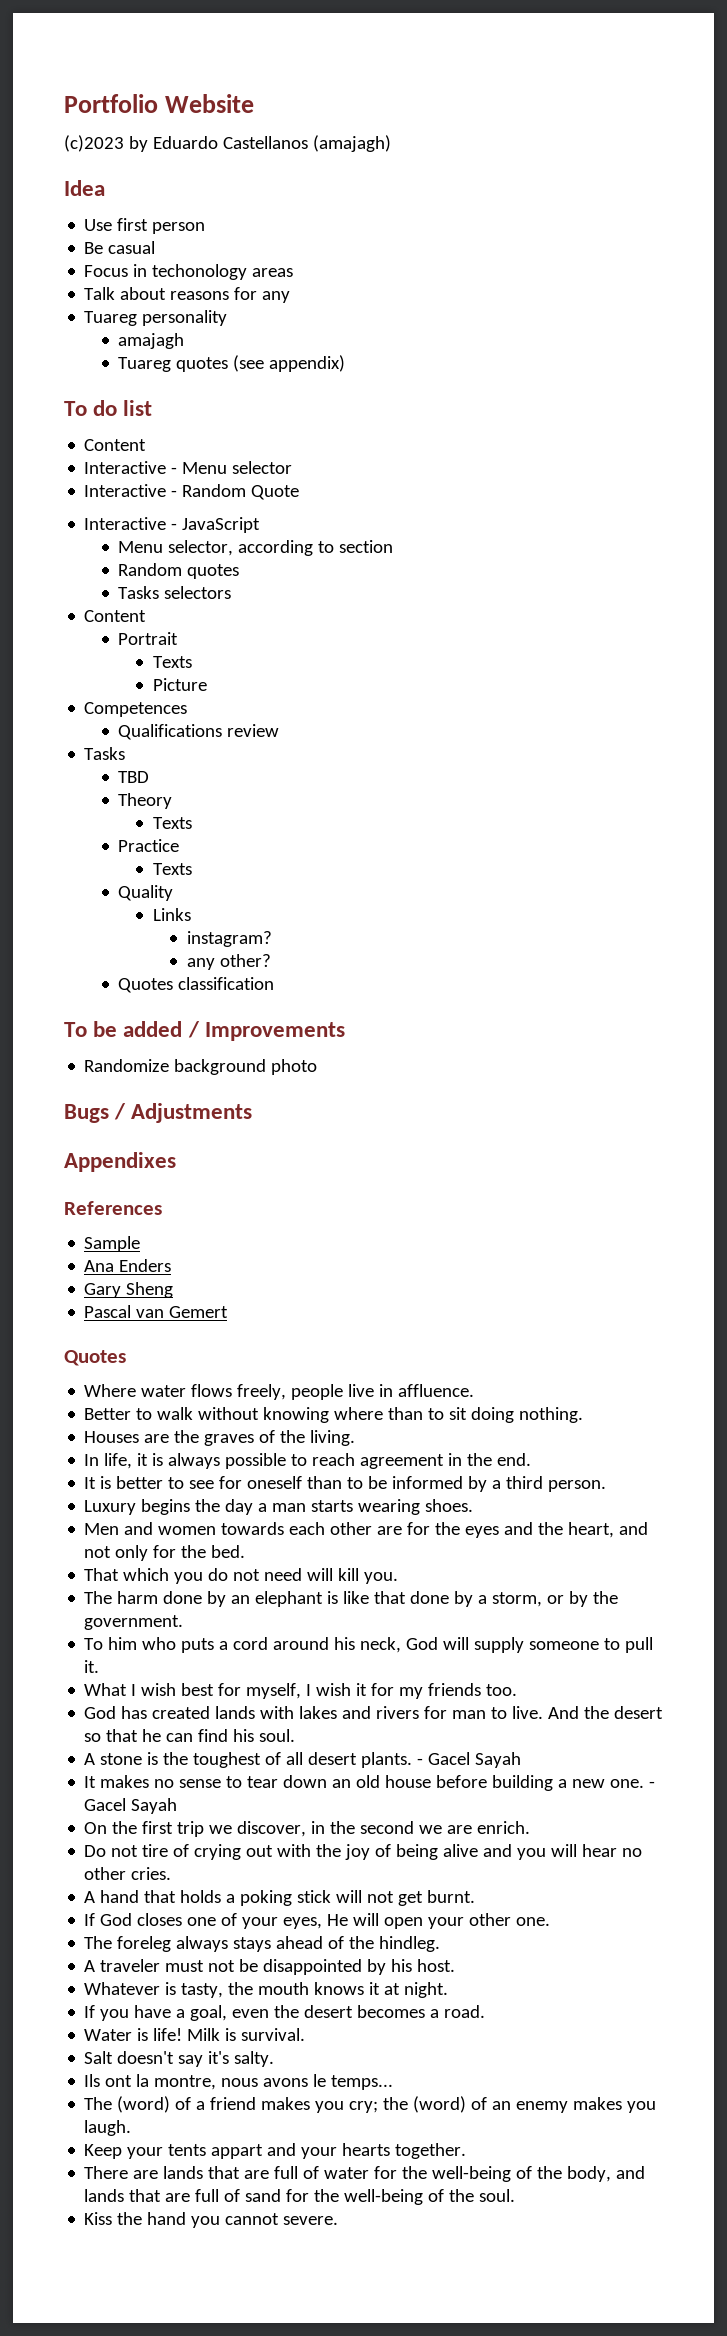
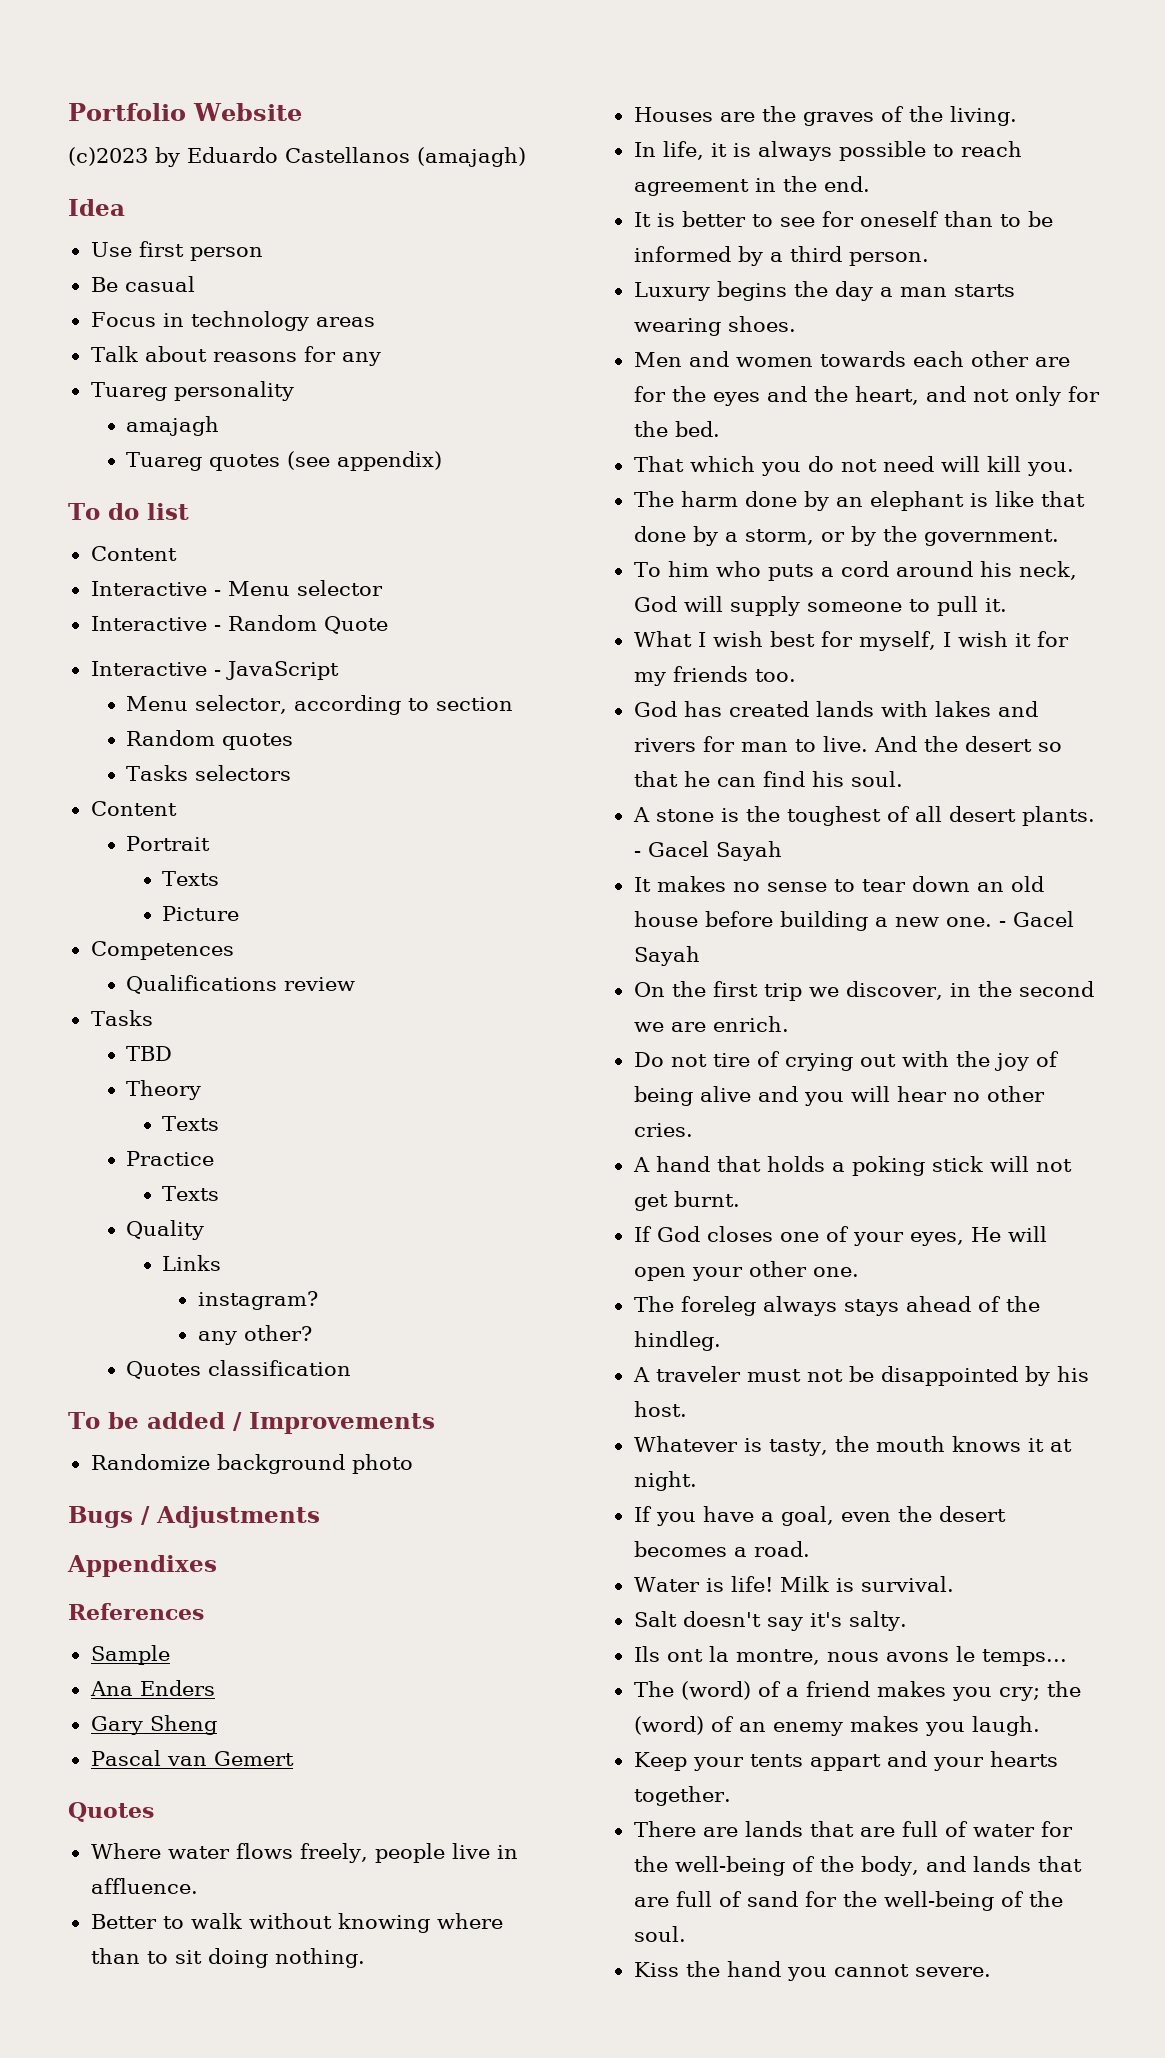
[152,264,248,280] techonology -> [190,311,309,331] technology

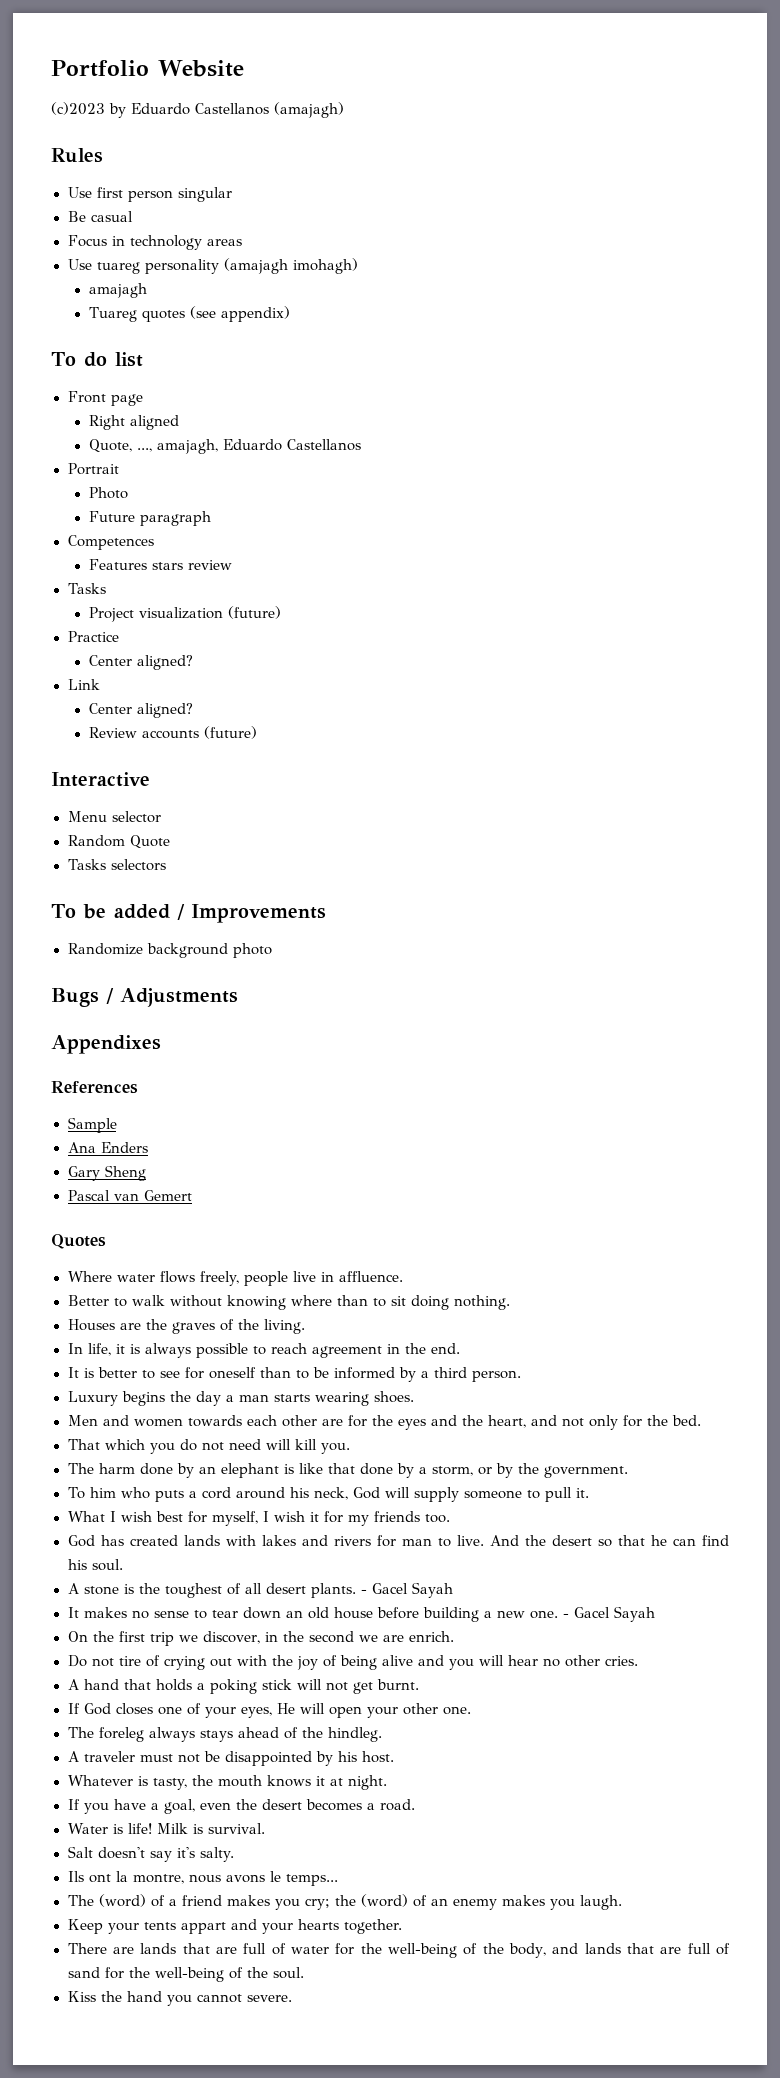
[68,199,125,216] Idea -> [51,148,103,163] Rules
(263, 254) none -> [177,187,232,202] singular
[90,346,381,366] [90,382,167,401] Talk about reasons for any // Tuareg -> [67,259,140,274] Use tuareg
(294, 391) none -> [223,258,358,274] (amajagh imohagh)
[90,546,177,561] [90,580,383,596] [90,615,388,634] [90,661,339,680] [126,695,514,715] [126,730,294,750] [126,765,292,781] [90,801,177,816] [126,836,211,851] [162,871,220,886] [162,906,240,921] Content // Interactive - Menu selector // Interactive - Random Quote // Interactive - JavaScript // Menu selector, according to section // Random quotes // Tasks selectors // Content // Portrait // Texts // Picture -> [67,391,143,406] [88,415,179,430] [88,439,361,454] [67,463,119,475] [88,487,128,499] [88,511,211,526] Front page // Right aligned // Quote, ..., amajagh, Eduardo Castellanos // Portrait // Photo // Future paragraph
[126,975,278,994] Qualifications -> [88,559,183,570] Features stars
[126,1046,173,1061] [126,1080,202,1100] [162,1116,220,1131] [126,1151,215,1166] [162,1186,220,1201] [126,1220,205,1240] [162,1255,222,1271] [197,1291,318,1310] [197,1325,312,1345] [126,1360,352,1379] TBD // Theory // Texts // Practice // Texts // Quality // Links // instagram? // any other? // Quotes classification -> [88,606,281,622] [67,631,119,642] [88,655,193,670] [67,679,100,690] [88,703,193,718] [88,726,257,739] [51,772,150,787] [67,811,161,823] [67,835,170,849] [67,859,167,871] Project visualization (future) // Practice // Center aligned? // Link // Center aligned? // Review accounts (future) // Interactive // Menu selector // Random Quote // Tasks selectors

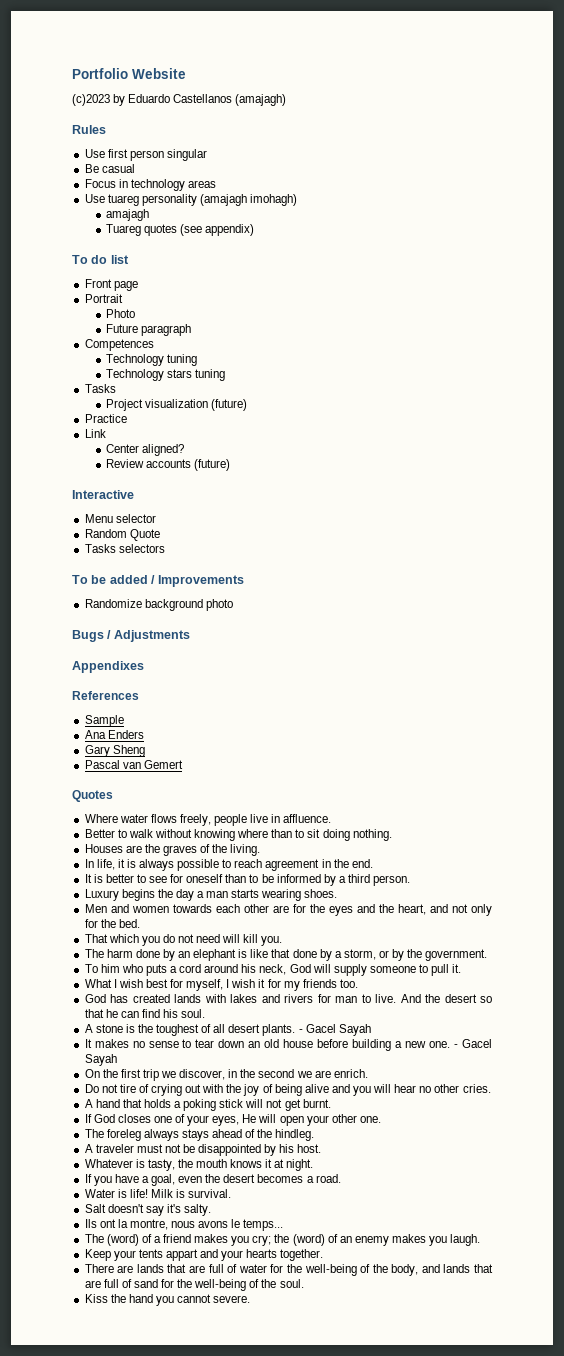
[88,415,179,430] [88,439,361,454] // Right aligned // Quote, ..., amajagh, Eduardo Castellanos -> (138, 286) none
[88,559,232,570] Features stars review -> [106,354,198,366] [106,369,226,381] Technology tuning // Technology stars tuning
[88,655,193,670] // Center aligned? -> (127, 418) none

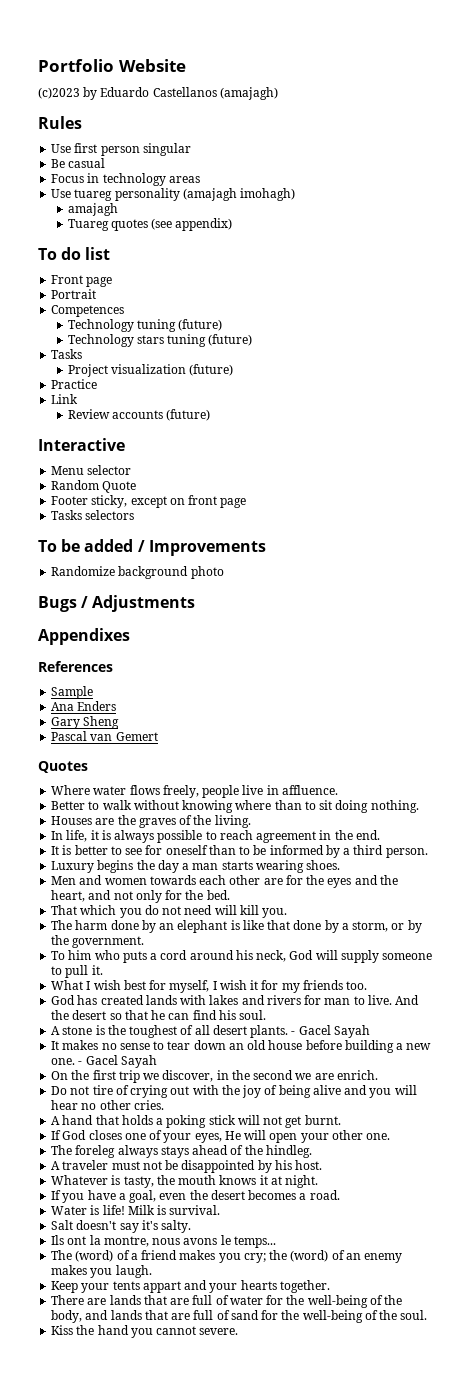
[106,309,136,318] [106,324,192,336] // Photo // Future paragraph -> (97, 294) none
(198, 360) none -> [178,319,223,331] (future)
(226, 375) none -> [208,334,253,346] (future)
[106,444,185,456] // Center aligned? -> (79, 399) none
(160, 535) none -> [51,495,247,508] // Footer sticky, except on front page

